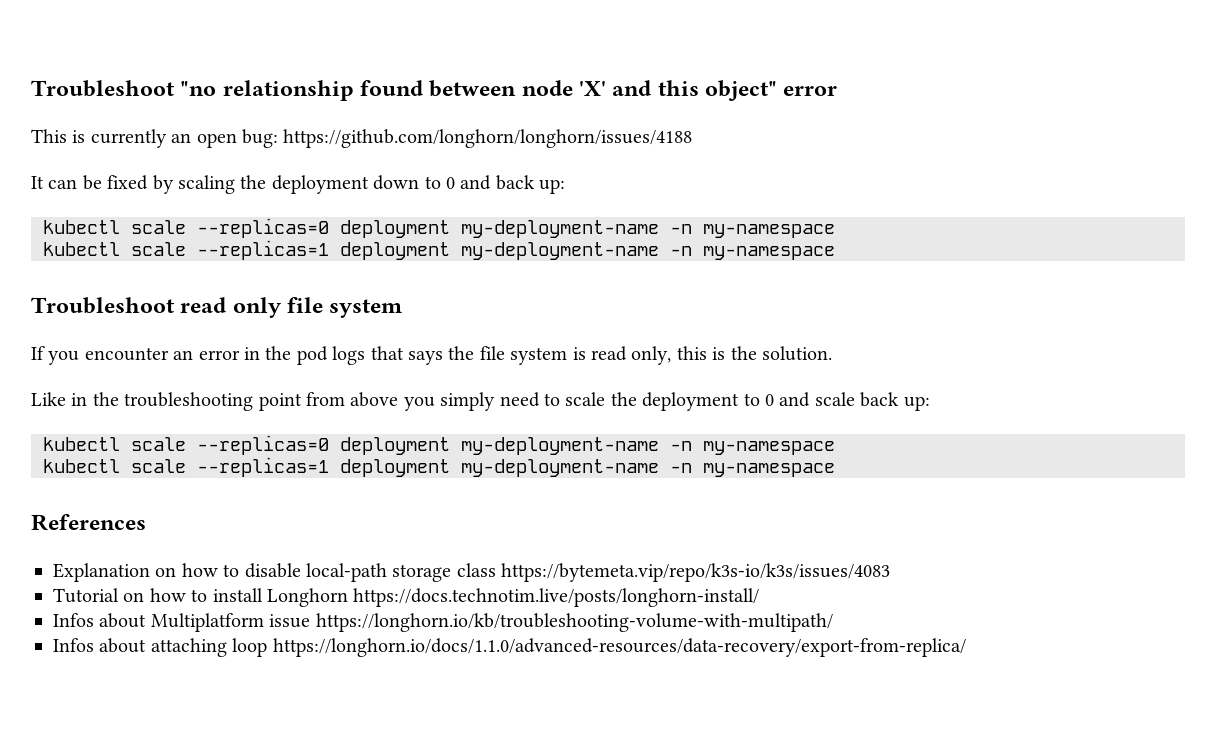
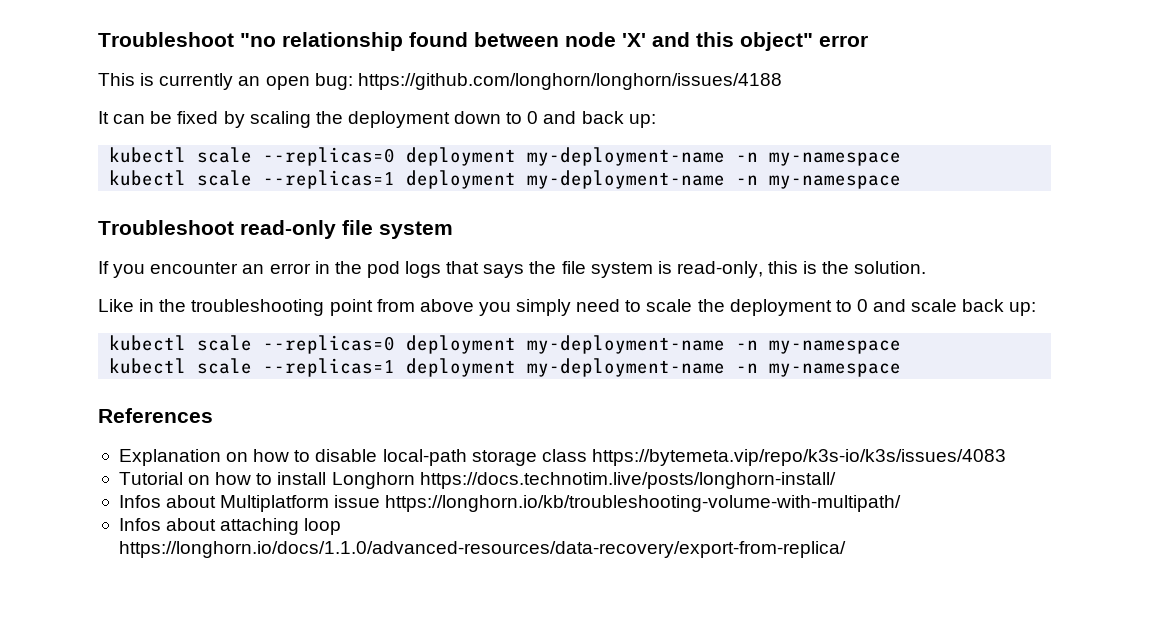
[180,297,282,318] read only -> [240,220,336,239] read-only
[590,346,672,365] read only, -> [676,261,763,278] read-only,

